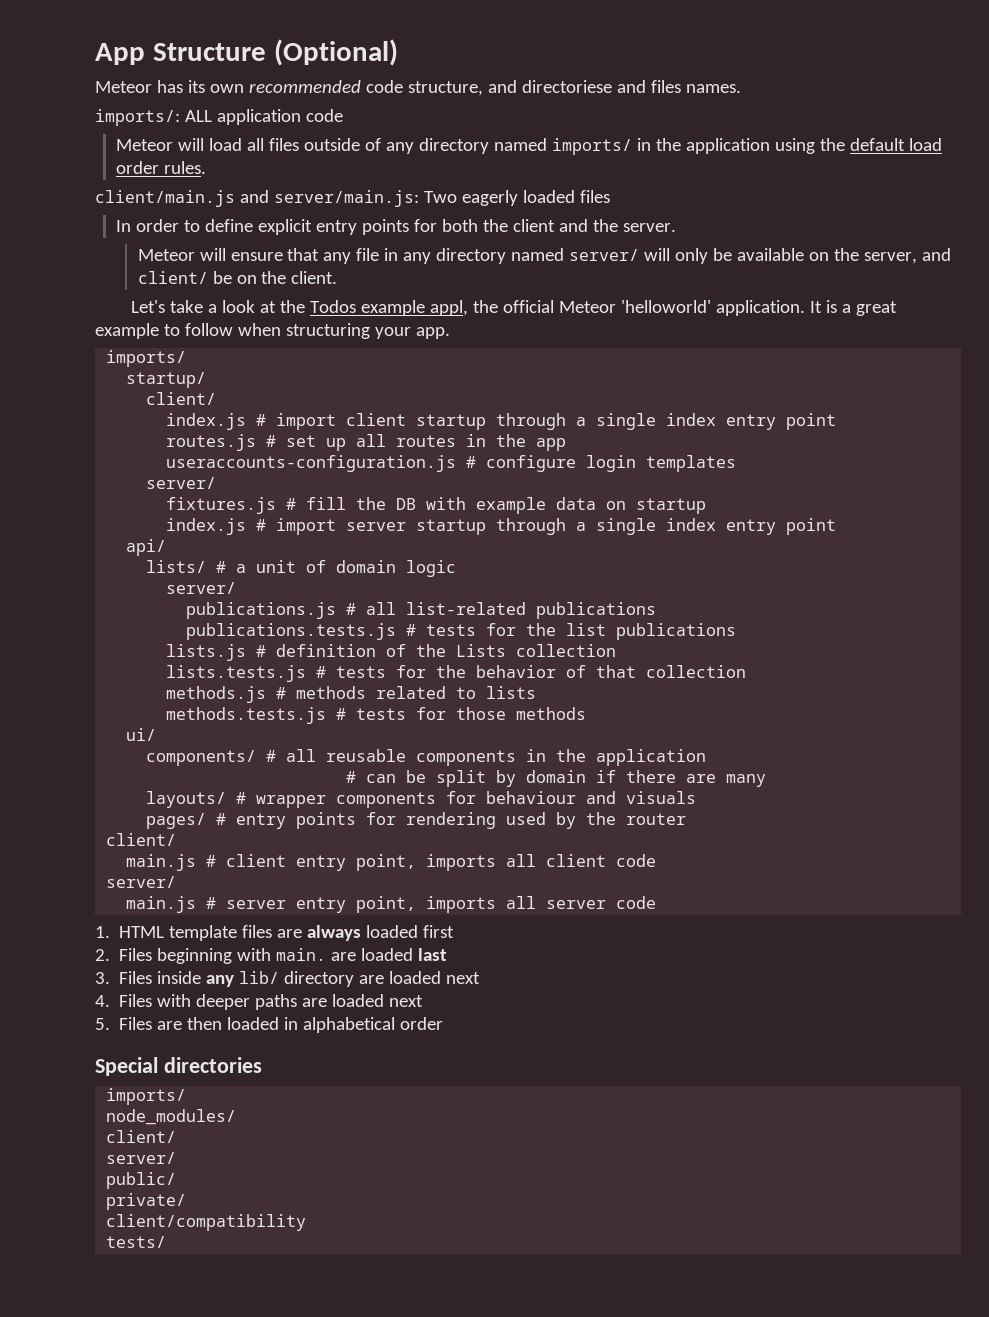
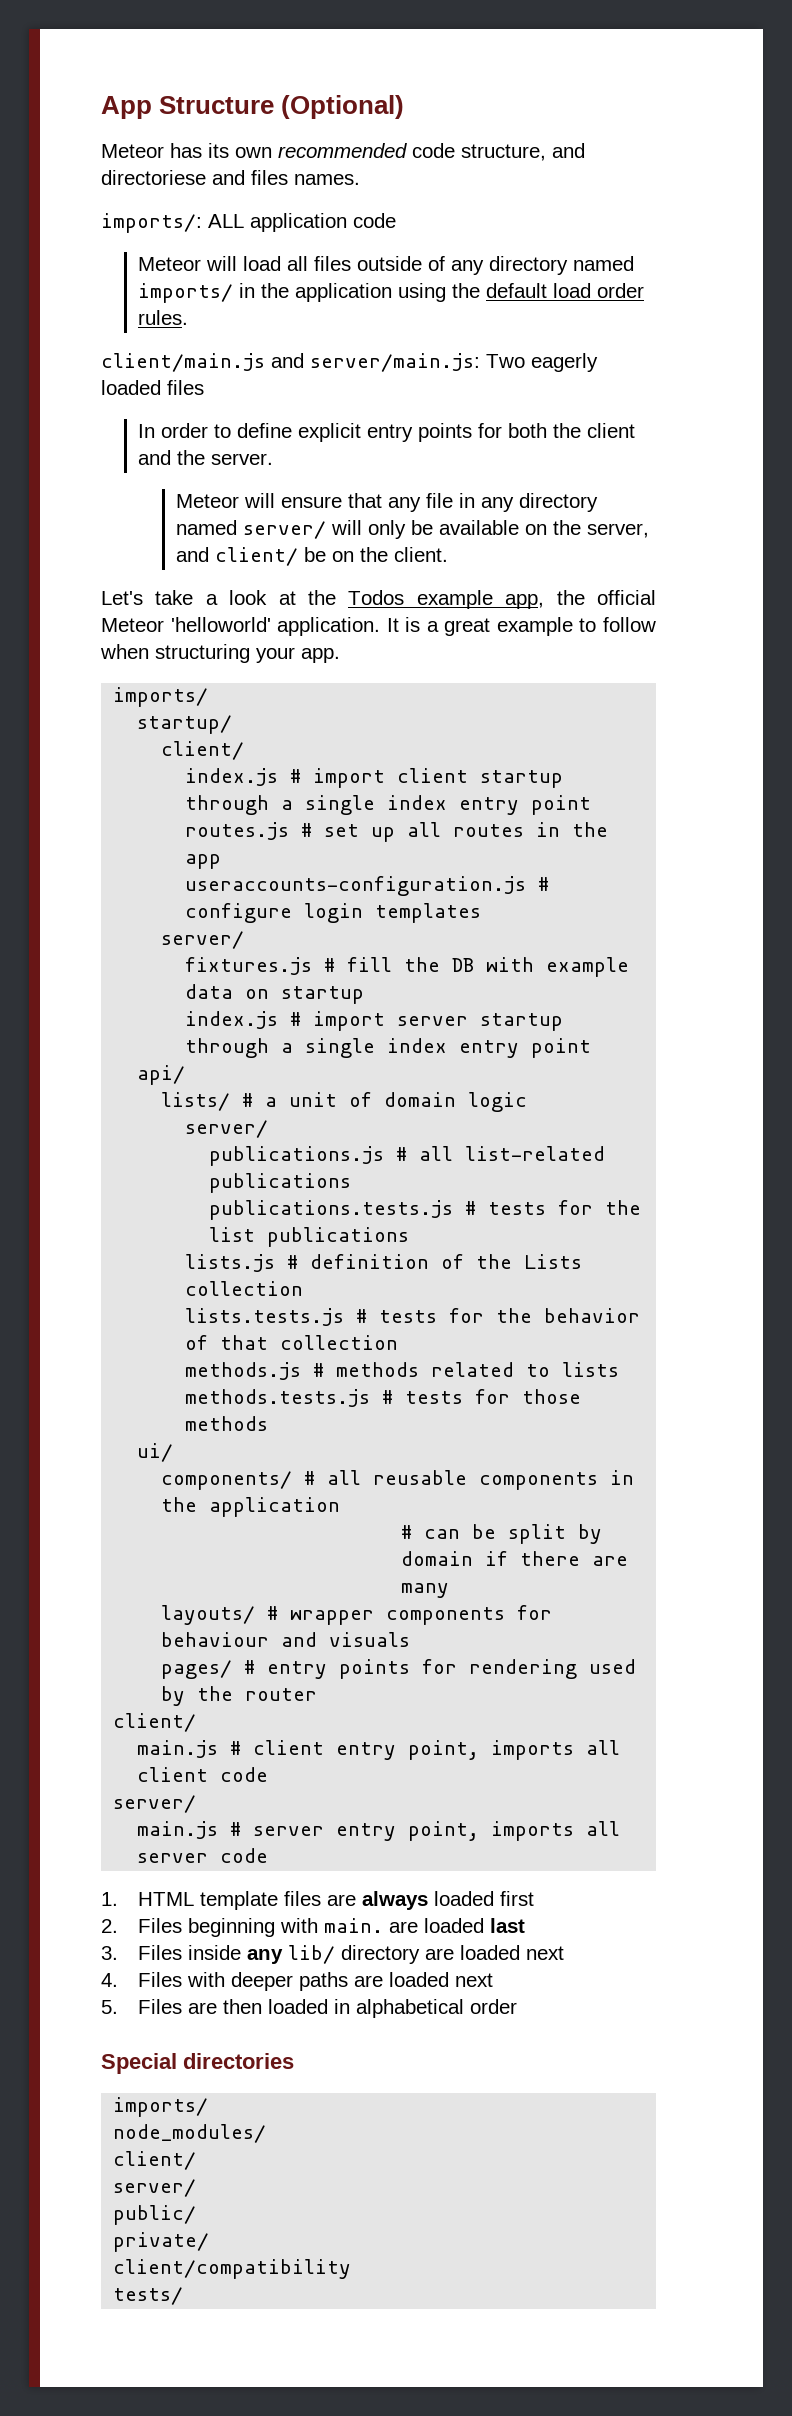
[429,300,468,316] appl, -> [505,594,545,609] app,

